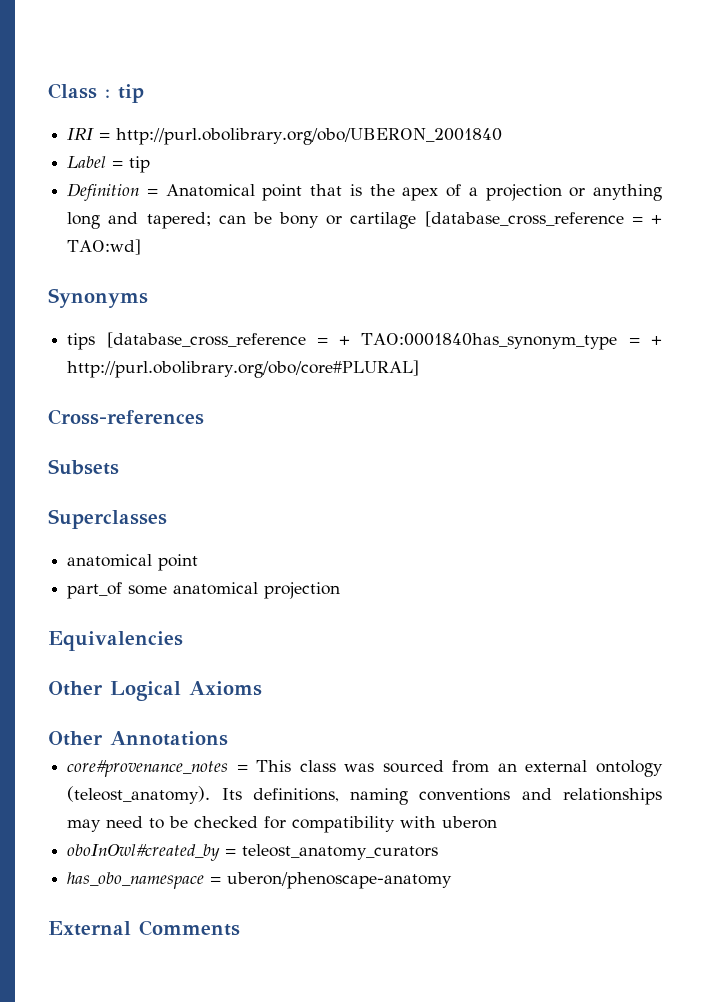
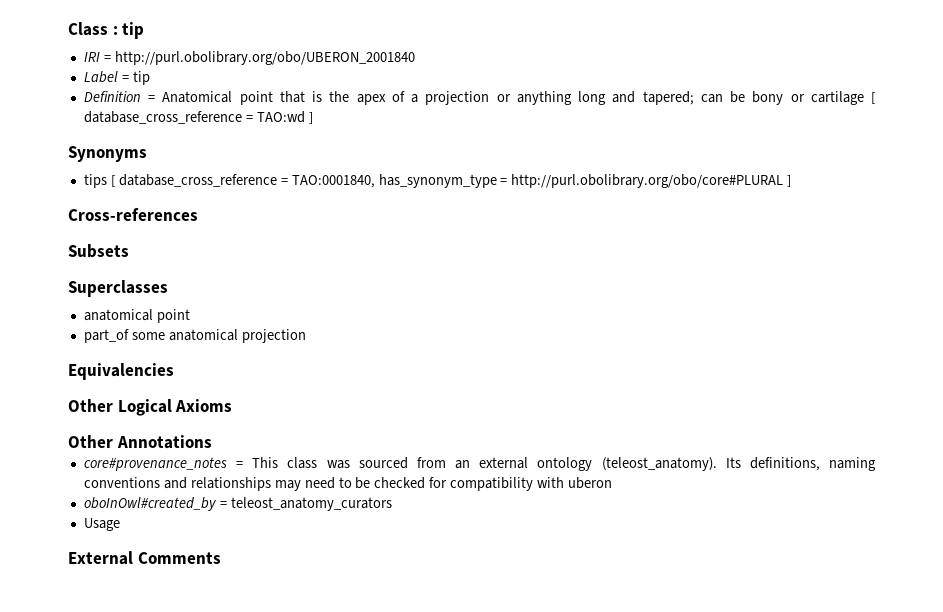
[424,211,662,227] [67,239,142,255] [48,288,148,308] [67,332,662,350] [67,360,420,378] [database_cross_reference = + TAO:wd] // Synonyms // tips [database_cross_reference = + TAO:0001840has_synonym_type = + http://purl.obolibrary.org/obo/core#PLURAL] -> [871,92,876,104] [83,111,313,124] [68,146,147,162] [83,174,792,188] [ database_cross_reference = TAO:wd ] // Synonyms // tips [ database_cross_reference = TAO:0001840, has_synonym_type = http://purl.obolibrary.org/obo/core#PLURAL ]
[67,872,453,889] has_obo_namespace = uberon/phenoscape-anatomy -> [83,518,120,531] Usage

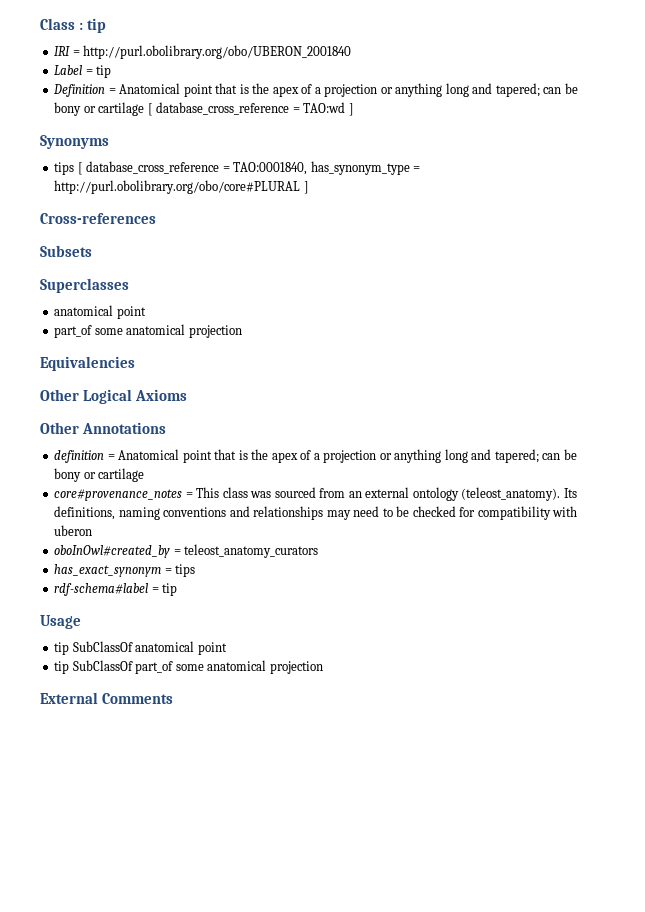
(212, 442) none -> [54,449,577,463] [54,468,145,482] // definition = Anatomical point that is the apex of a projection or anything long and tapered; can be bony or cartilage
[83,518,120,531] Usage -> [54,564,196,577] [54,583,178,596] [40,615,81,629] [54,641,227,655] [54,660,323,674] has_exact_synonym = tips // rdf-schema#label = tip // Usage // tip SubClassOf anatomical point // tip SubClassOf part_of some anatomical projection

